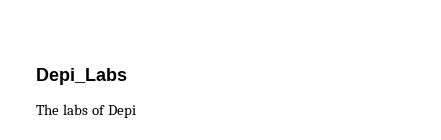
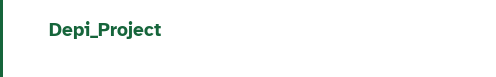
[36,68,127,85] [36,104,136,118] Depi_Labs // The labs of Depi -> [49,21,161,39] Depi_Project

